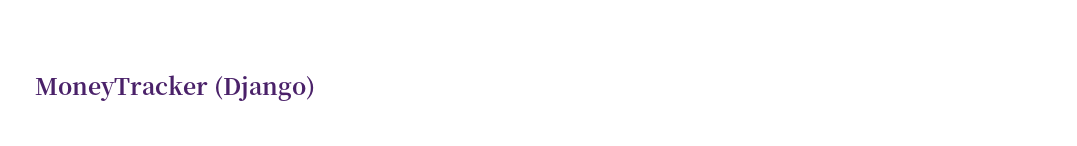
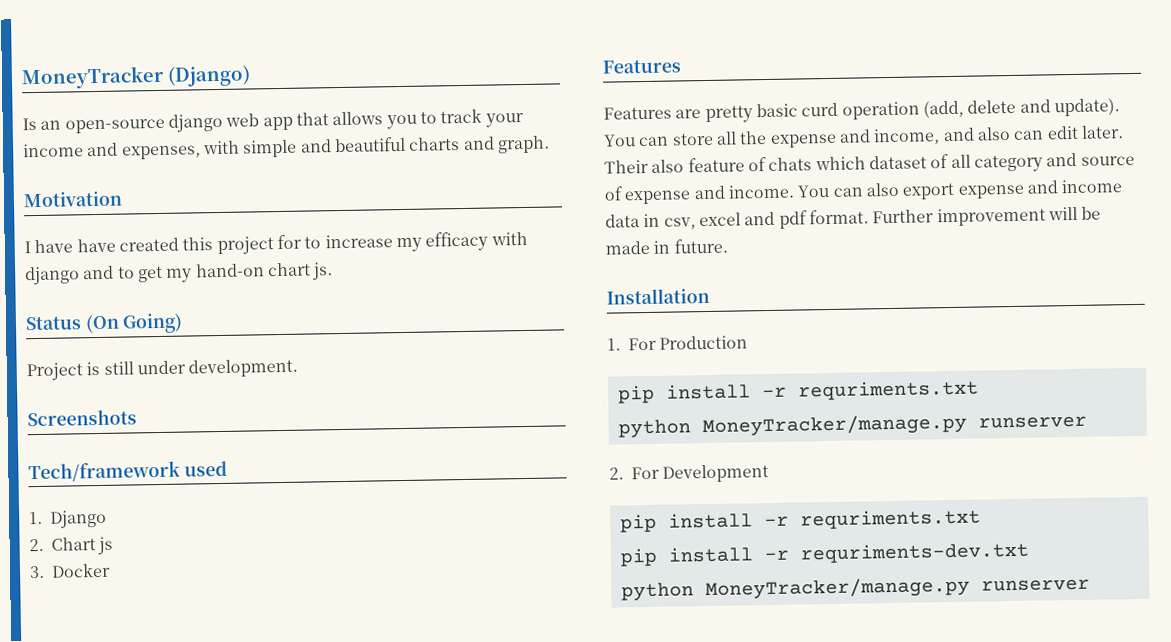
(316, 88) none -> [22,108,524,134] [23,135,550,160] [23,190,123,208] [24,231,528,256] [25,262,334,286] [25,312,184,334] [26,358,299,382] [27,409,137,427] [28,460,228,483] [29,509,107,529] [29,536,114,556] [29,562,111,579] [602,59,681,74] [603,98,1120,124] [603,125,1124,148] [604,152,1135,174] [604,179,1123,205] [605,206,1102,230] [605,238,728,255] [606,287,710,305] [607,335,749,351] [617,379,979,404] [617,413,1087,439] [609,464,770,483] [619,508,981,533] [619,541,1029,567] [620,576,1090,602] // Is an open-source django web app that allows you to track your income and expenses, with simple and beautiful charts and graph. // Motivation // I have have created this project for to increase my efficacy with django and to get my hand-on chart js. // Status (On Going) // Project is still under development. // Screenshots // Tech/framework used // 1. Django // 2. Chart js // 3. Docker // Features // Features are pretty basic curd operation (add, delete and update). You can store all the expense and income, and also can edit later. Their also feature of chats which dataset of all category and source of expense and income. You can also export expense and income data in csv, excel and pdf format. Further improvement will be made in future. // Installation // 1. For Production // pip install -r requriments.txt // python MoneyTracker/manage.py runserver // 2. For Development // pip install -r requriments.txt // pip install -r requriments-dev.txt // python MoneyTracker/manage.py runserver

